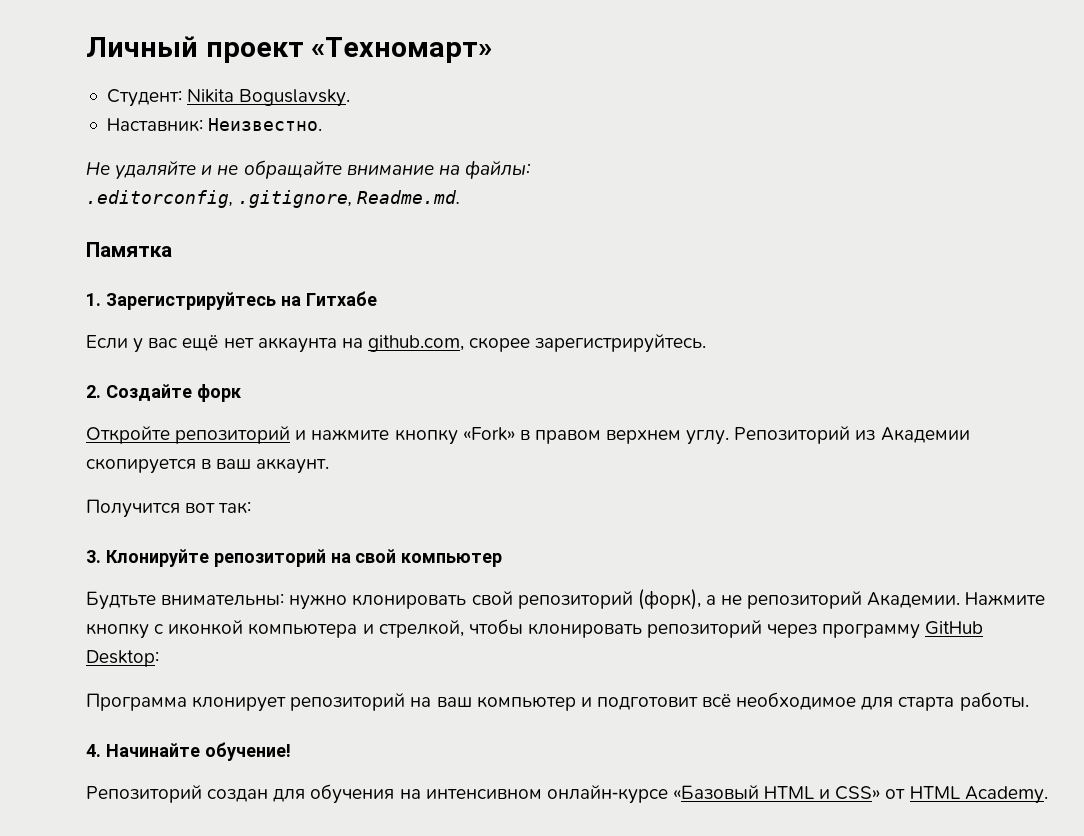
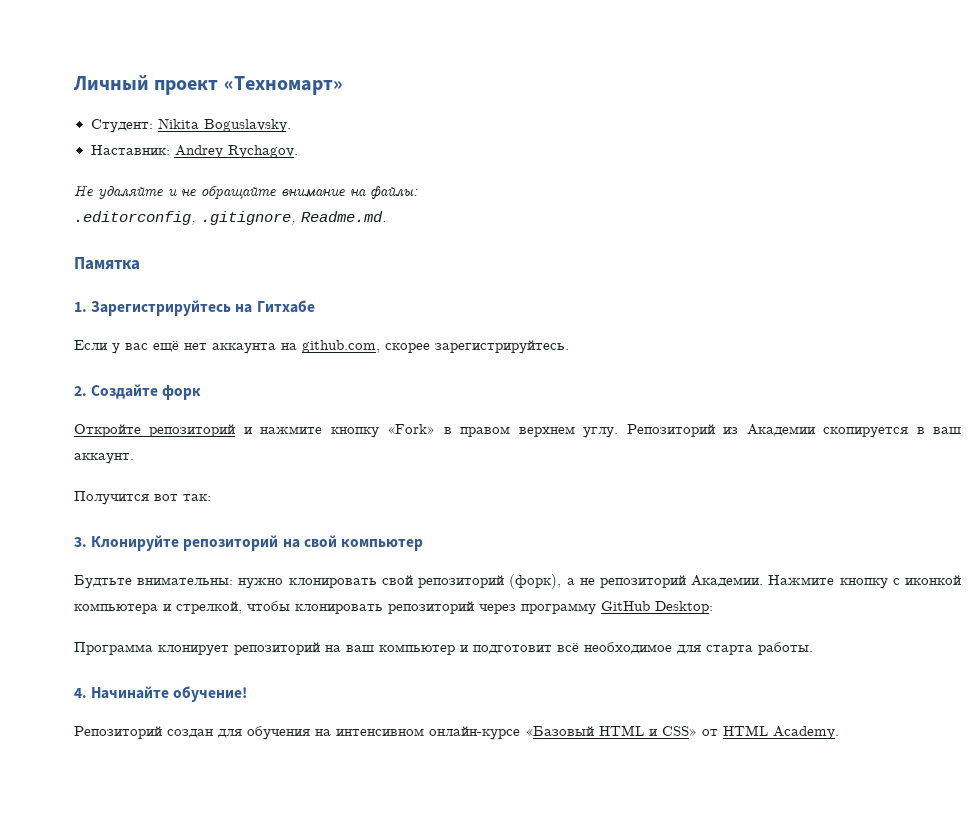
[208,118,323,131] Неизвестно. -> [174,145,298,158] Andrey Rychagov.

